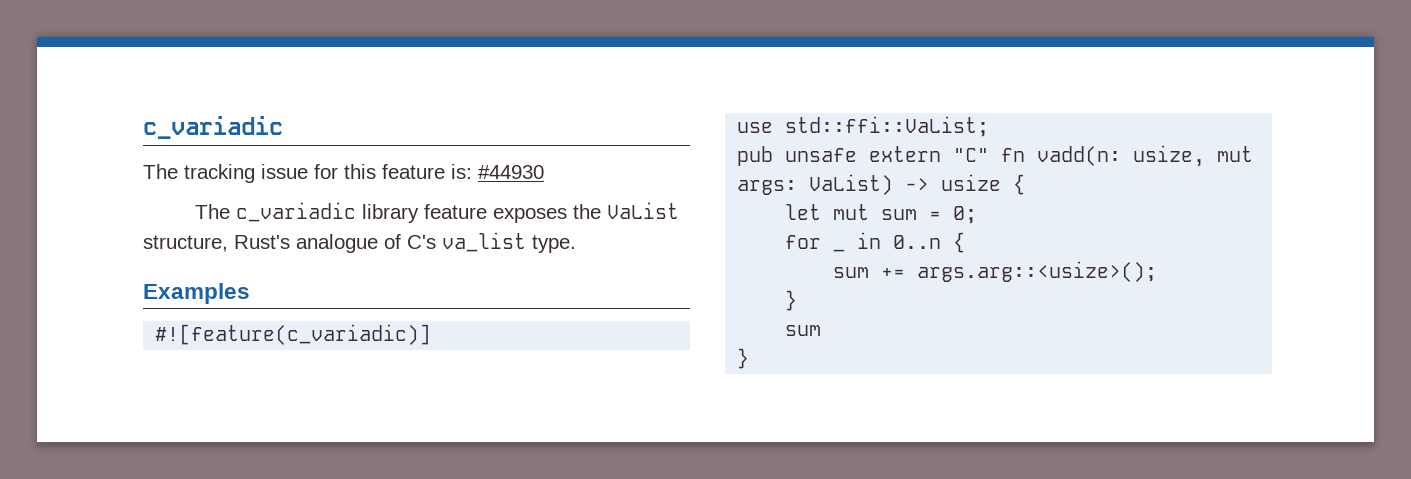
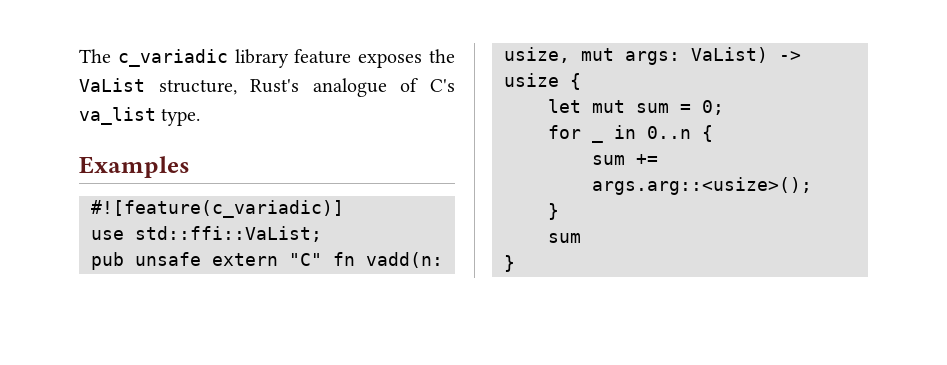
[143,116,283,139] [143,164,544,183] c_variadic // The tracking issue for this feature is: #44930 // -> (79, 56) none

